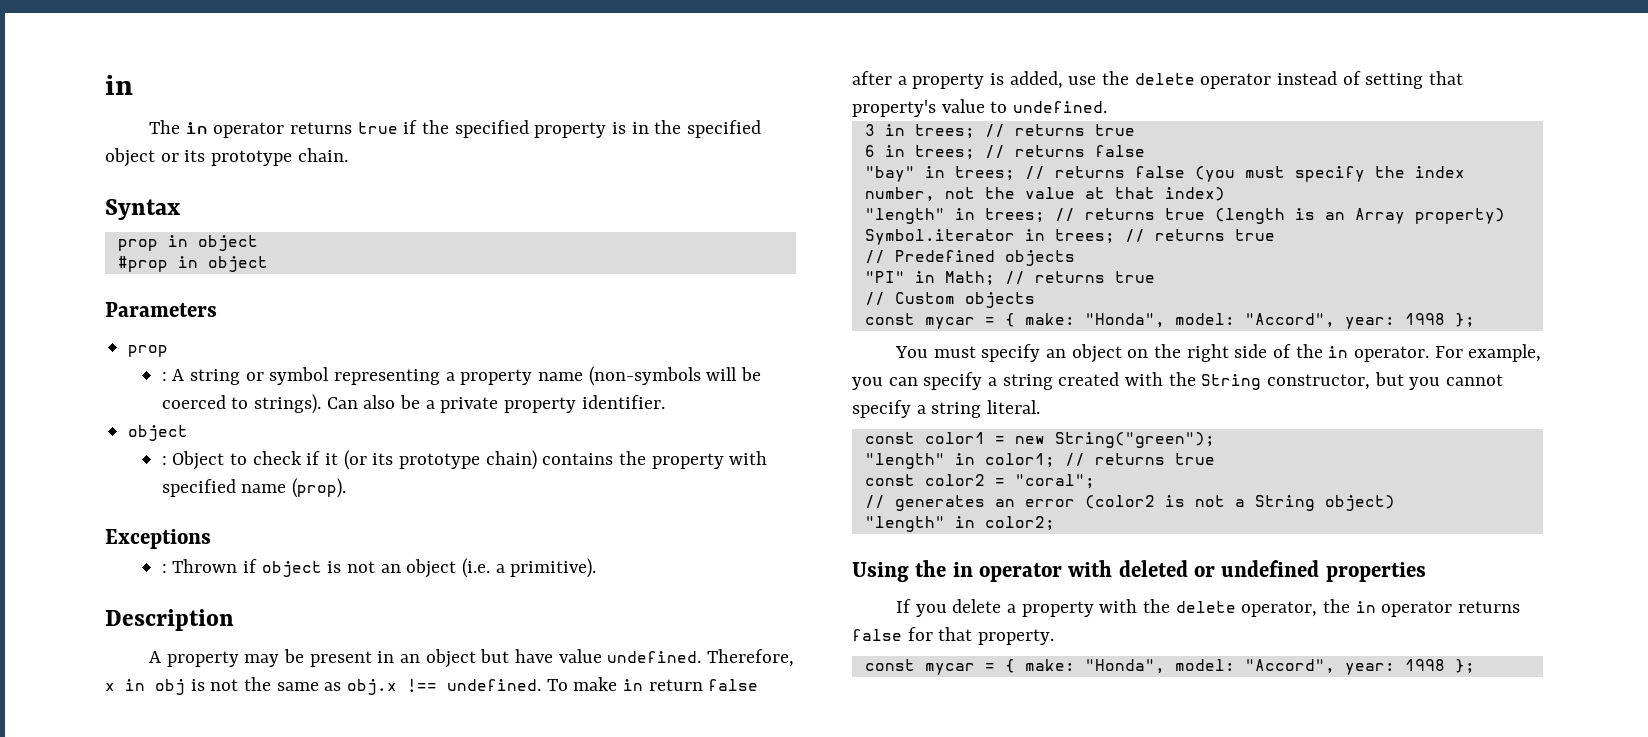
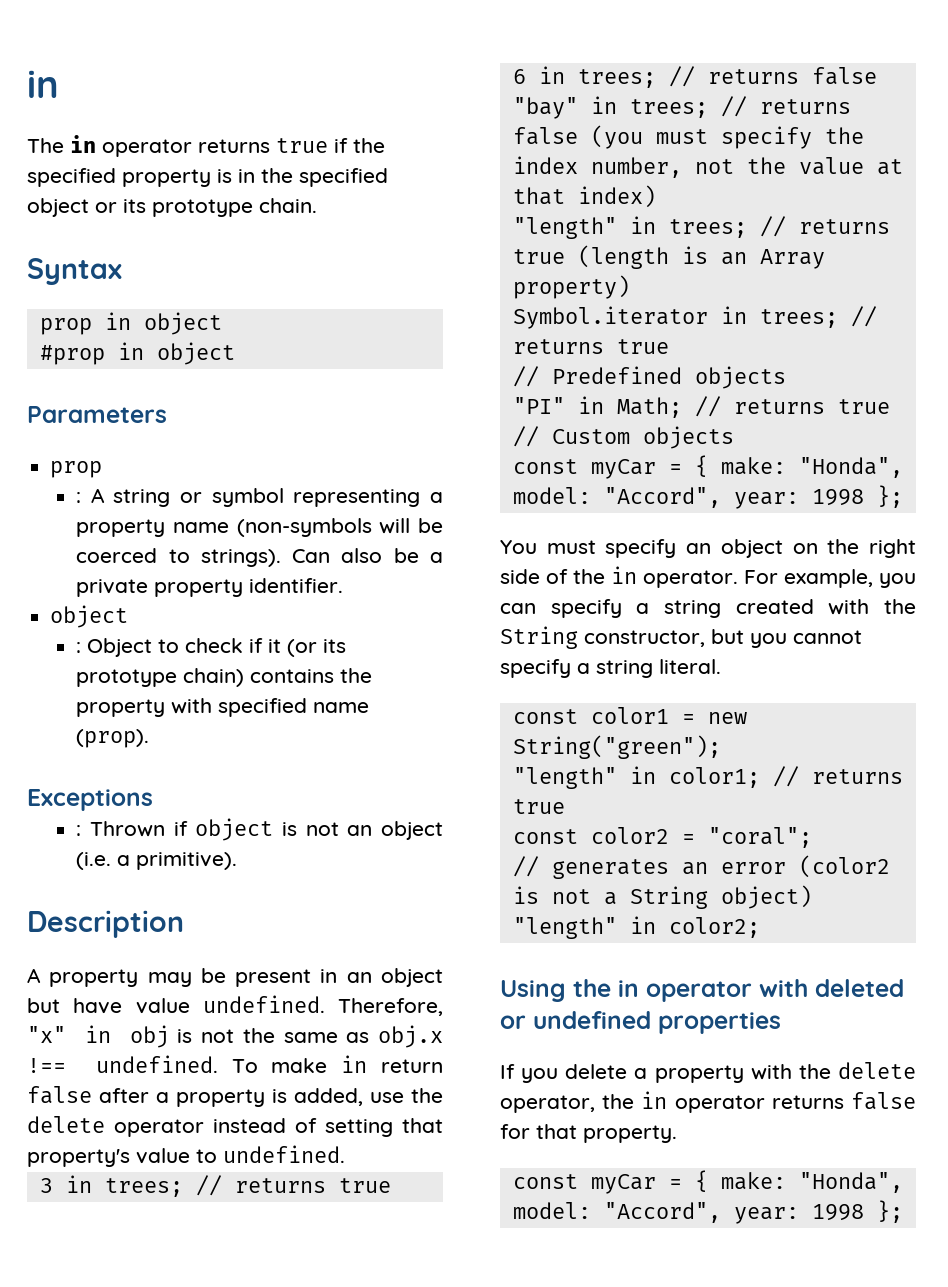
[105,683,115,691] x -> [27,1026,66,1043] "x"
[924,317,975,329] mycar -> [590,459,656,479] myCar
[924,663,975,675] mycar -> [590,1174,656,1194] myCar

